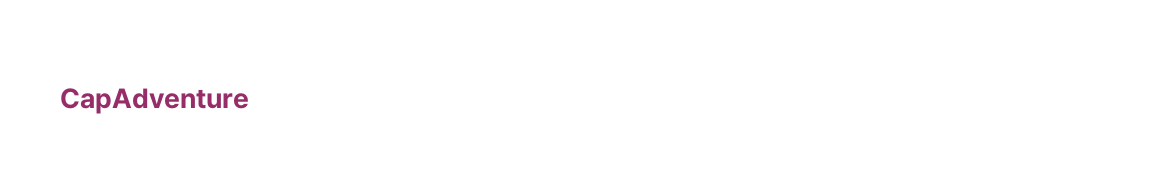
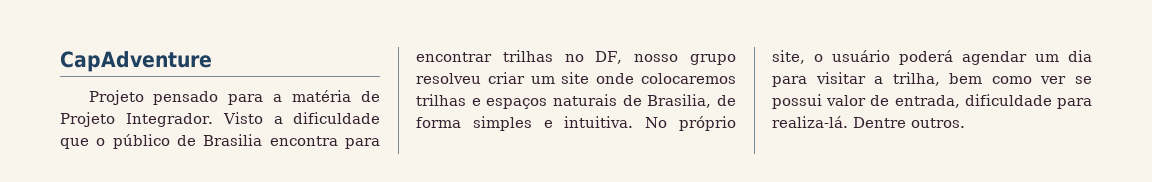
(249, 101) none -> [88,90,380,105] [60,112,380,127] [60,134,380,149] [416,50,736,65] [416,72,736,84] [416,94,736,109] [416,116,736,131] [772,50,1092,65] [772,72,1092,87] [772,94,1092,109] [772,116,965,128] // Projeto pensado para a matéria de Projeto Integrador. Visto a dificuldade que o público de Brasilia encontra para encontrar trilhas no DF, nosso grupo resolveu criar um site onde colocaremos trilhas e espaços naturais de Brasilia, de forma simples e intuitiva. No próprio site, o usuário poderá agendar um dia para visitar a trilha, bem como ver se possui valor de entrada, dificuldade para realiza-lá. Dentre outros.

